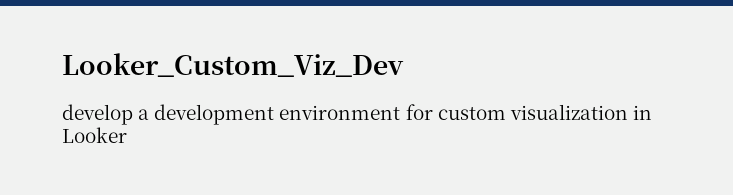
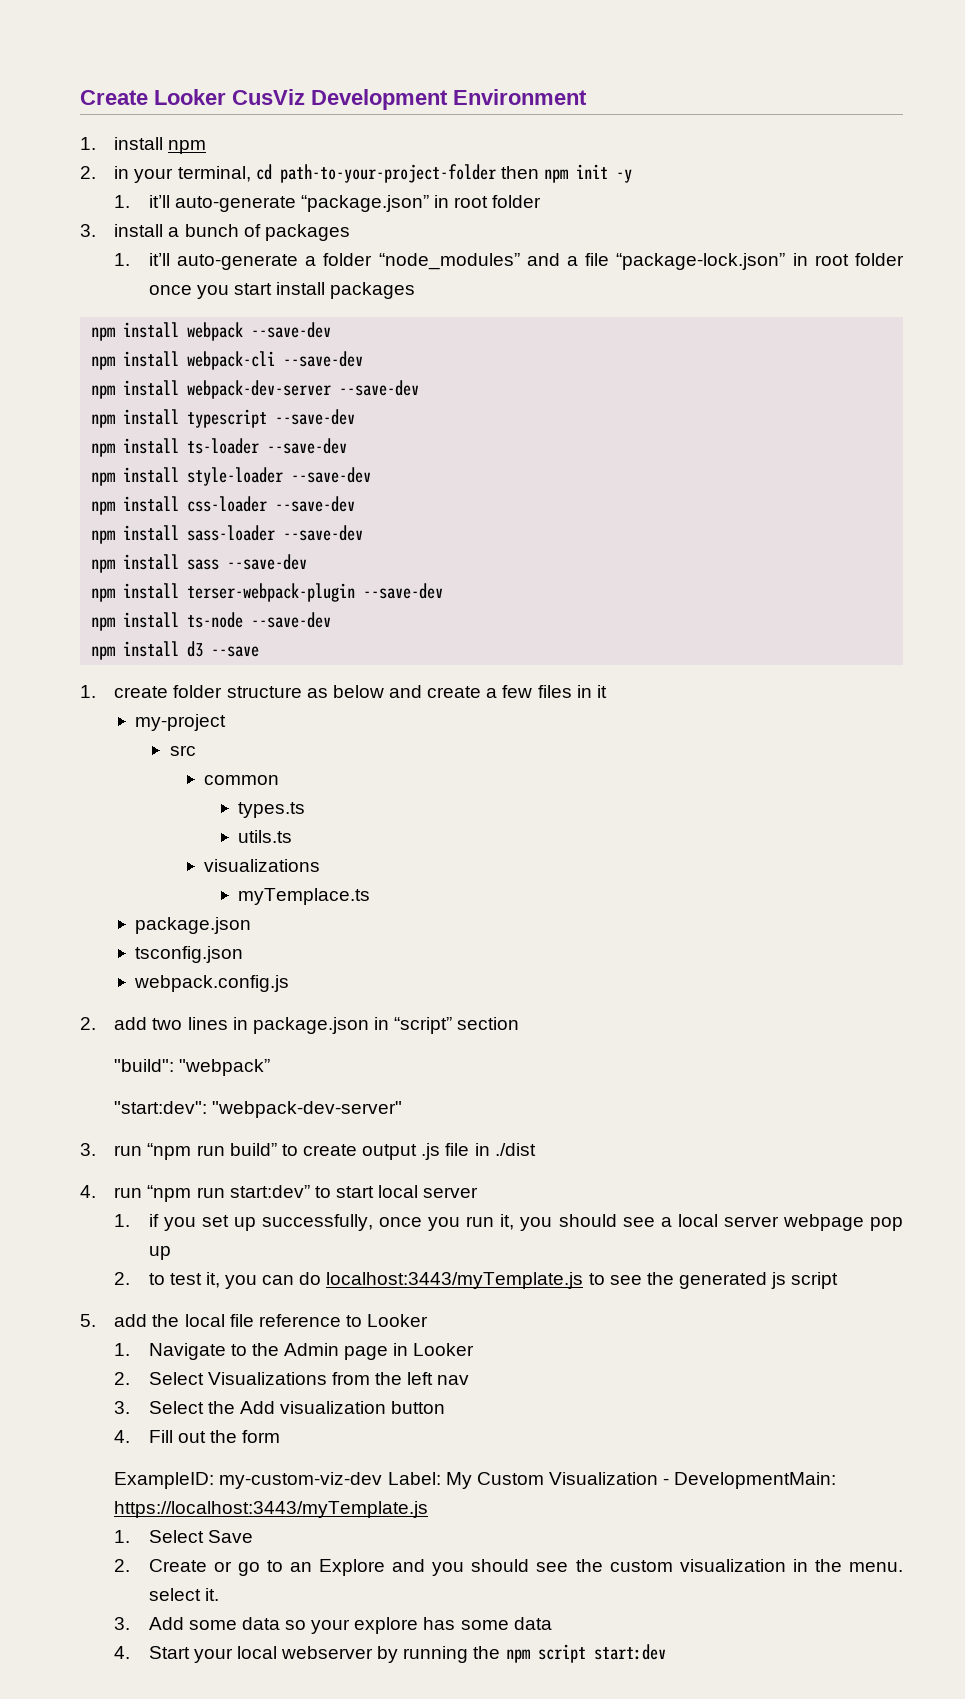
[62,53,404,77] [62,104,652,125] [62,127,127,143] Looker_Custom_Viz_Dev // develop a development environment for custom visualization in Looker -> [80,89,587,110] [80,137,207,154] [80,164,632,183] [114,195,542,212] [80,224,350,241] [114,253,905,270] [148,282,416,299] [91,322,332,341] [91,351,364,370] [91,380,420,399] [91,409,356,428] [91,438,348,457] [91,467,372,486] [91,496,356,515] [91,525,364,544] [91,554,308,573] [91,583,444,602] [91,612,332,631] [91,641,260,660] [80,685,607,698] [135,714,227,731] [169,745,196,756] [203,775,279,785] [238,802,306,818] [238,830,293,843] [203,859,320,872] [238,888,371,905] [135,917,252,934] [135,946,244,963] [134,975,290,992] [80,1017,520,1034] [114,1059,271,1076] [114,1101,403,1118] [80,1143,536,1160] [80,1185,479,1202] [114,1214,903,1231] [148,1246,171,1260] [114,1272,839,1289] [80,1314,429,1327] [114,1343,475,1360] [114,1372,470,1385] [114,1401,446,1414] [114,1430,281,1443] [114,1472,837,1489] [114,1501,429,1518] [114,1530,253,1543] [114,1559,903,1576] [148,1588,219,1601] [114,1617,552,1634] [114,1644,666,1663] Create Looker CusViz Development Environment // 1. install npm // 2. in your terminal, cd path-to-your-project-folder then npm init -y // 1. it’ll auto-generate “package.json” in root folder // 3. install a bunch of packages // 1. it’ll auto-generate a folder “node_modules” and a file “package-lock.json” in root folder once you start install packages // npm install webpack --save-dev // npm install webpack-cli --save-dev // npm install webpack-dev-server --save-dev // npm install typescript --save-dev // npm install ts-loader --save-dev // npm install style-loader --save-dev // npm install css-loader --save-dev // npm install sass-loader --save-dev // npm install sass --save-dev // npm install terser-webpack-plugin --save-dev // npm install ts-node --save-dev // npm install d3 --save // 1. create folder structure as below and create a few files in it // my-project // src // common // types.ts // utils.ts // visualizations // myTemplace.ts // package.json // tsconfig.json // webpack.config.js // 2. add two lines in package.json in “script” section // "build": "webpack” // "start:dev": "webpack-dev-server" // 3. run “npm run build” to create output .js file in ./dist // 4. run “npm run start:dev” to start local server // 1. if you set up successfully, once you run it, you should see a local server webpage pop up // 2. to test it, you can do localhost:3443/myTemplate.js to see the generated js script // 5. add the local file reference to Looker // 1. Navigate to the Admin page in Looker // 2. Select Visualizations from the left nav // 3. Select the Add visualization button // 4. Fill out the form // ExampleID: my-custom-viz-dev Label: My Custom Visualization - DevelopmentMain: https://localhost:3443/myTemplate.js // 1. Select Save // 2. Create or go to an Explore and you should see the custom visualization in the menu. select it. // 3. Add some data so your explore has some data // 4. Start your local webserver by running the npm script start:dev

